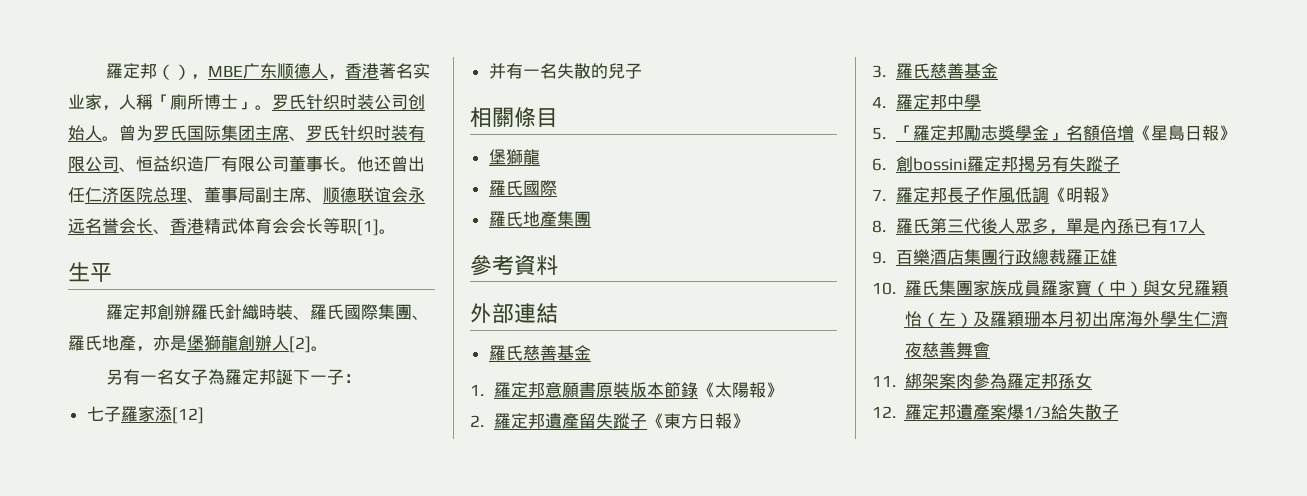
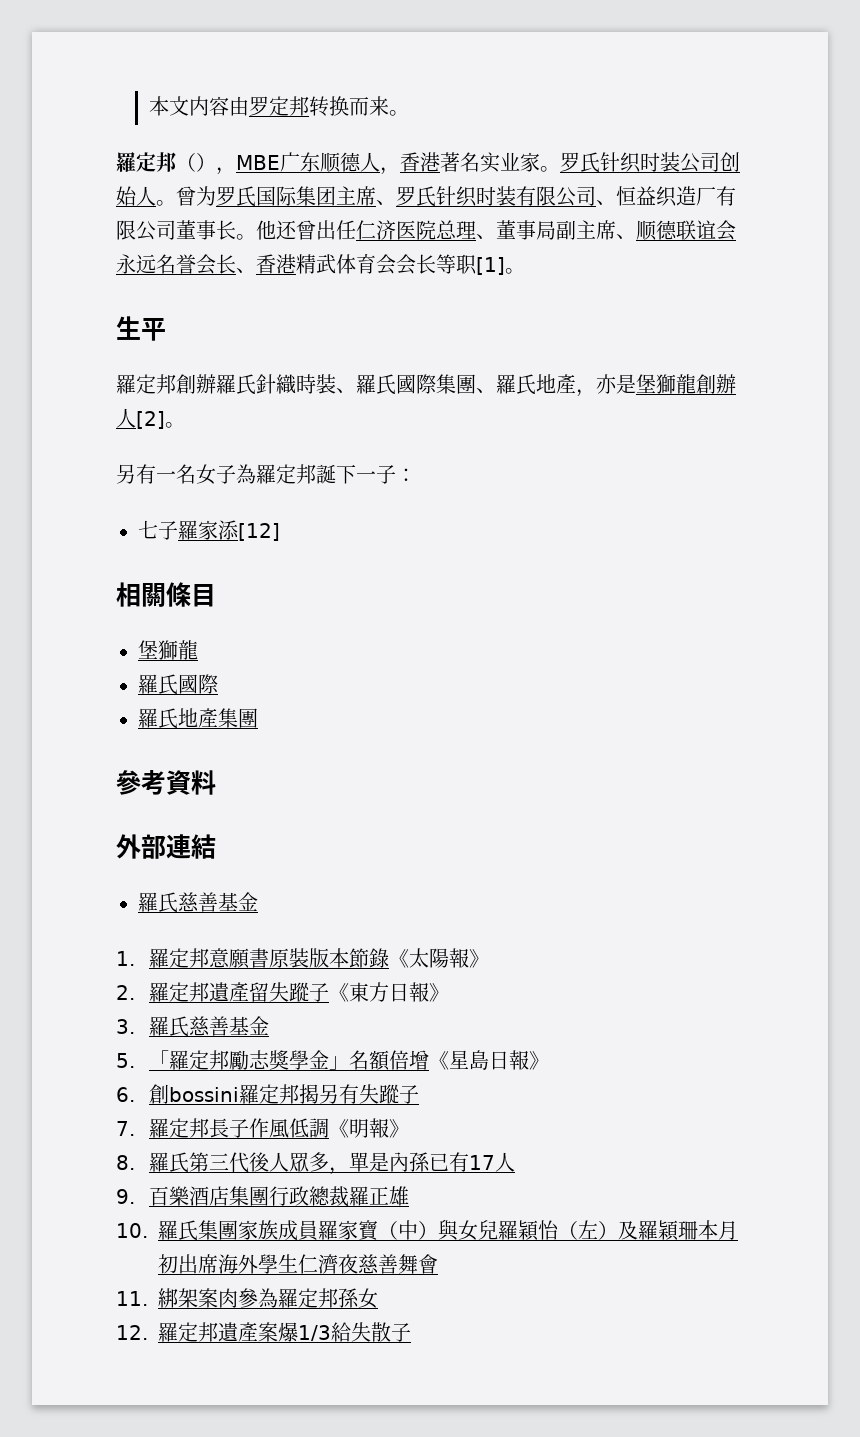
(106, 71) none -> [149,96,410,117] 本文内容由罗定邦转换而来。 //
[102,94,255,111] ，人稱「廁所博士」 -> (540, 162) none
[488,63,642,79] // 并有一名失散的兒子 -> (280, 532) none
[872,94,981,110] // 4.羅定邦中學 -> (270, 1025) none

